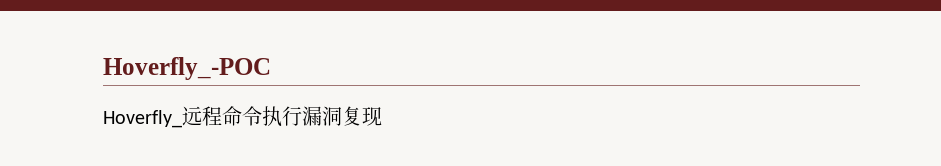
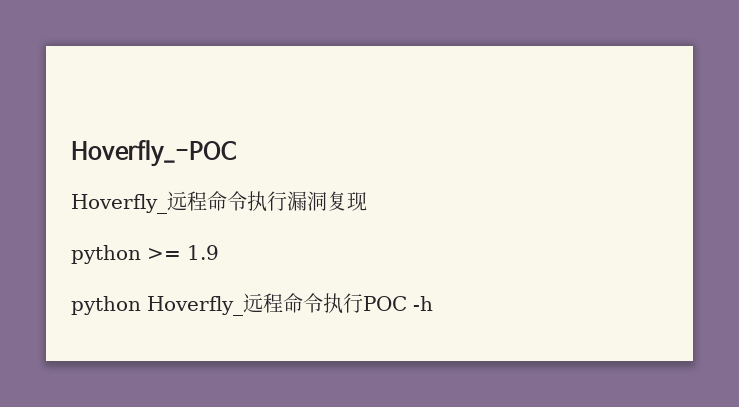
(382, 116) none -> [71,245,219,264] [71,293,433,316] // python >= 1.9 // python Hoverfly_远程命令执行POC -h

